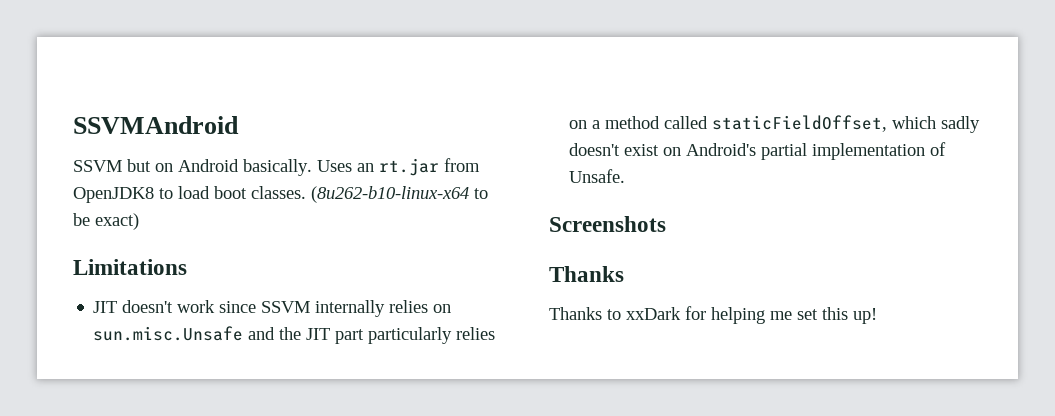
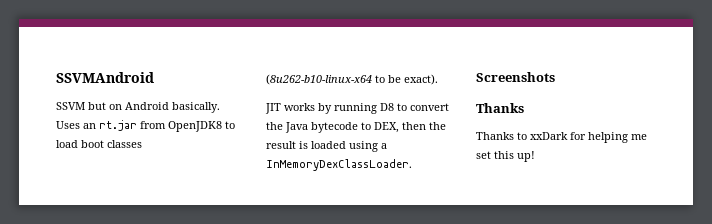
[251,186,306,199] classes. -> [107,140,142,148] classes
[95,213,139,230] [73,259,187,275] [93,300,452,317] [93,326,496,344] [569,115,981,133] [569,142,947,160] [569,169,626,183] exact) // Limitations // JIT doesn't work since SSVM internally relies on sun.misc.Unsafe and the JIT part particularly relies on a method called staticFieldOffset, which sadly doesn't exist on Android's partial implementation of Unsafe. -> [404,74,438,85] [265,103,449,114] [266,122,446,133] [266,141,387,152] [266,159,412,171] exact). // JIT works by running D8 to convert the Java bytecode to DEX, then the result is loaded using a InMemoryDexClassLoader.

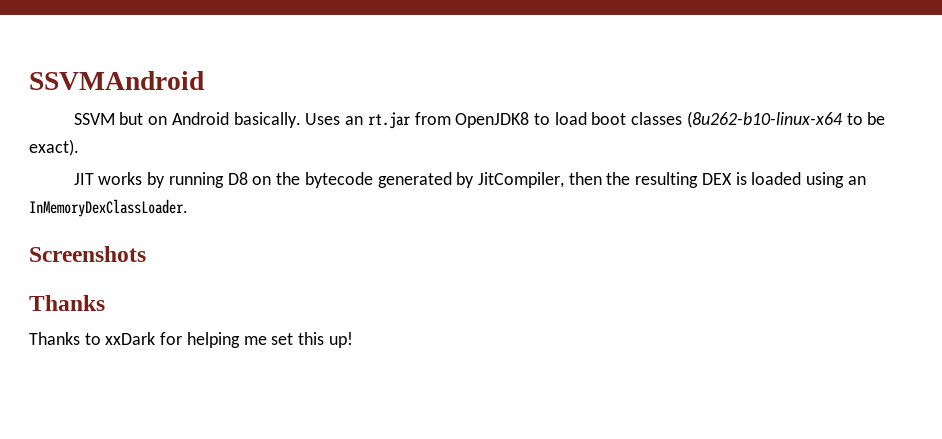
[397,103,449,111] [266,122,446,133] [266,141,296,149] to convert the Java bytecode to DEX, then the result -> [252,172,732,188] on the bytecode generated by JitCompiler, then the resulting DEX
[381,143,387,149] a -> [847,176,866,185] an

